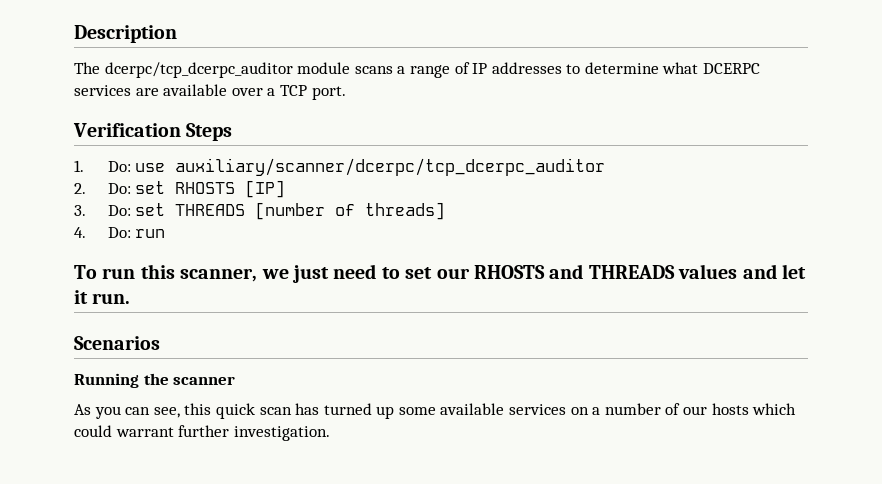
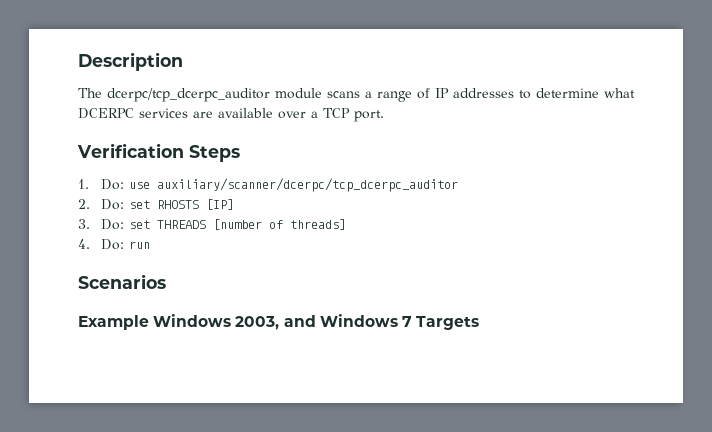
[74,264,806,283] [74,290,131,304] [74,336,160,350] [74,373,236,388] [74,403,797,419] [74,425,330,441] To run this scanner, we just need to set our RHOSTS and THREADS values and let it run. // Scenarios // Running the scanner // As you can see, this quick scan has turned up some available services on a number of our hosts which could warrant further investigation. -> [78,274,166,289] [78,314,480,330] Scenarios // Example Windows 2003, and Windows 7 Targets

